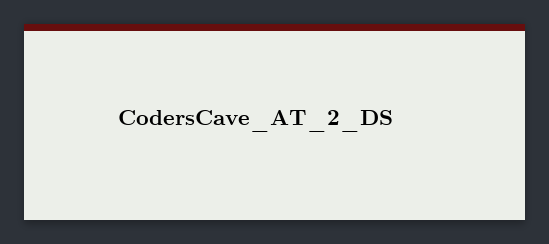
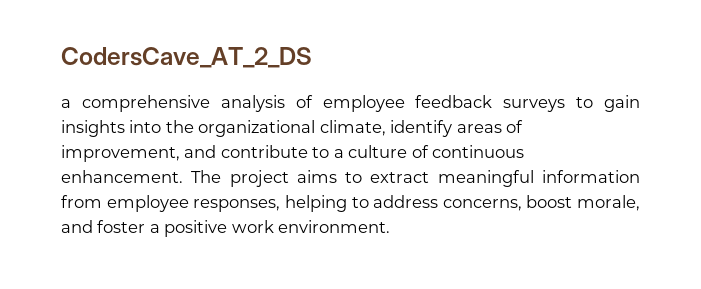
(393, 121) none -> [61,95,640,112] [61,120,524,137] [61,145,525,162] [61,170,640,187] [61,195,640,212] [61,220,391,237] // a comprehensive analysis of employee feedback surveys to gain insights into the organizational climate, identify areas of improvement, and contribute to a culture of continuous enhancement. The project aims to extract meaningful information from employee responses, helping to address concerns, boost morale, and foster a positive work environment.

